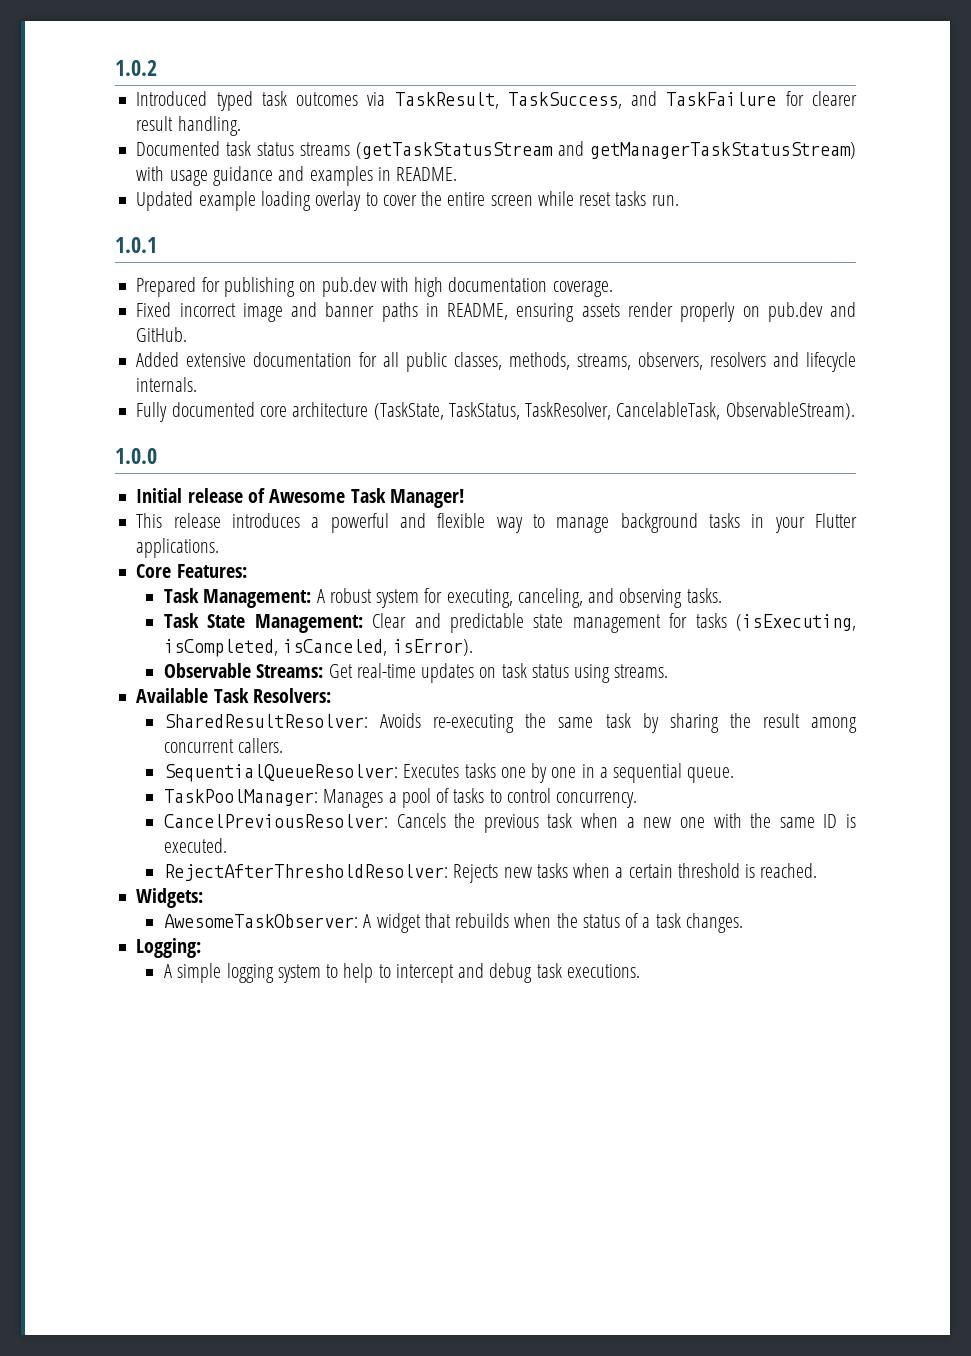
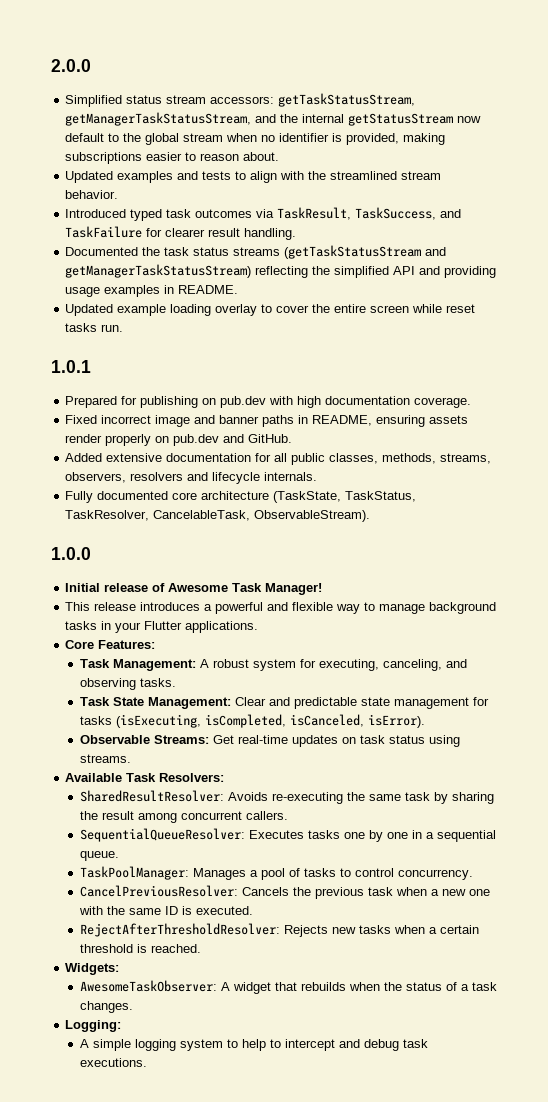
[115,60,157,76] 1.0.2 -> [51,59,91,72] [65,93,416,107] [65,112,482,126] [65,133,446,145] [65,152,280,164] [65,171,442,183] [65,190,119,199] 2.0.0 // Simplified status stream accessors: getTaskStatusStream, getManagerTaskStatusStream, and the internal getStatusStream now default to the global stream when no identifier is provided, making subscriptions easier to reason about. // Updated examples and tests to align with the streamlined stream behavior.
(221, 148) none -> [142,247,161,256] the
[136,166,305,186] with usage guidance and -> [255,266,497,278] [65,287,101,297] reflecting the simplified API and providing usage

